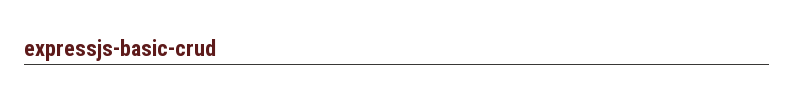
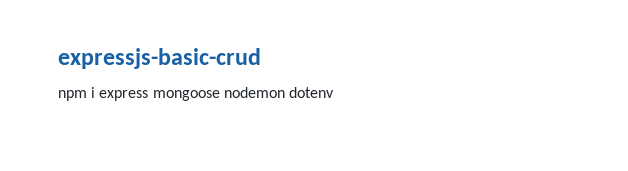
(216, 50) none -> [58,87,334,101] // npm i express mongoose nodemon dotenv

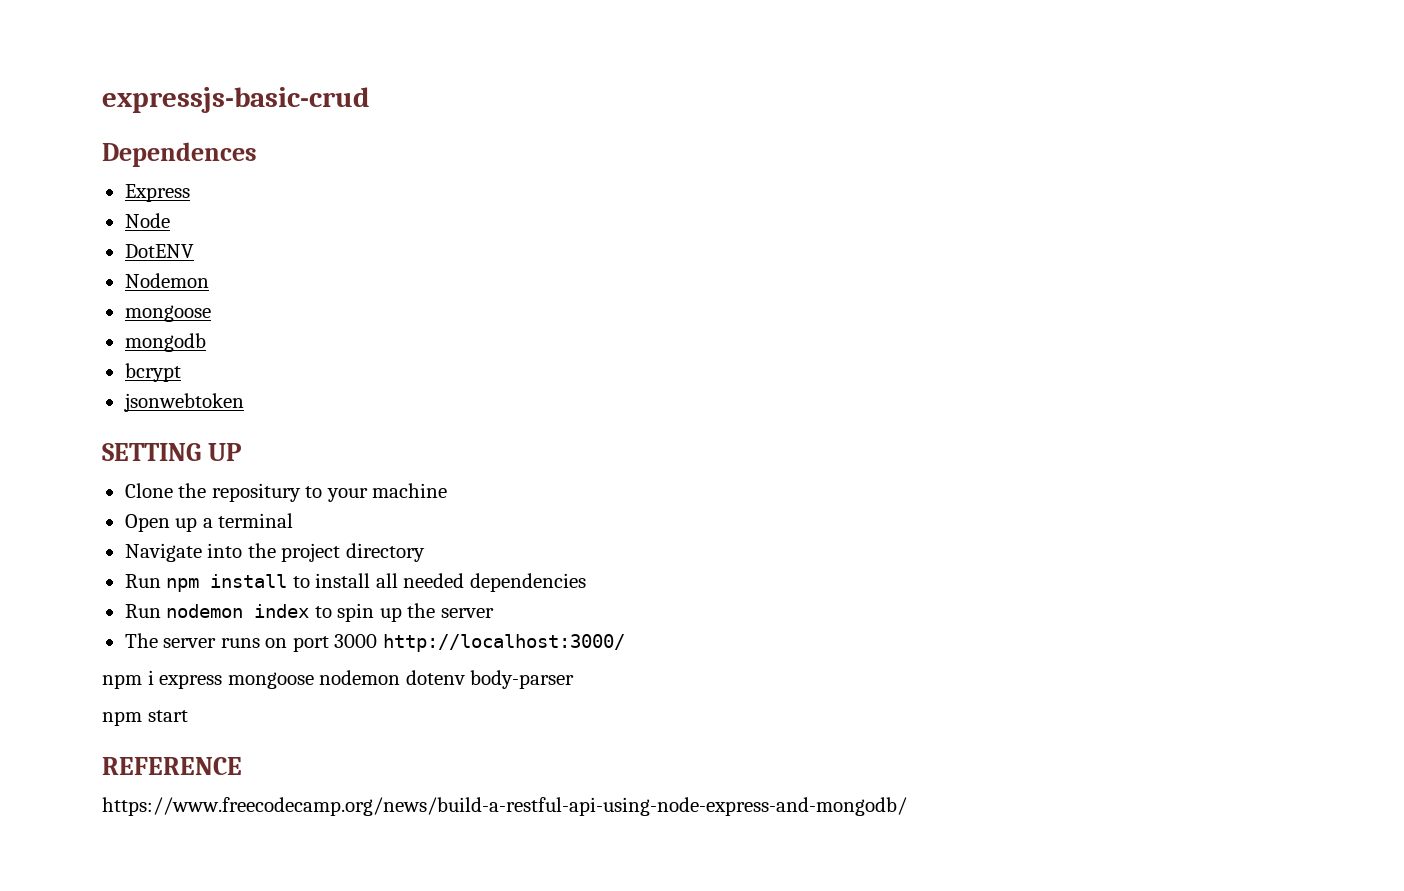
(261, 58) none -> [102,142,257,167] [124,184,190,202] [124,213,170,228] [124,244,194,258] [124,273,209,288] [124,305,211,322] [124,333,206,352] [124,363,181,382] [123,393,244,412] [102,443,241,461] [124,483,448,502] [124,513,294,532] [124,543,425,562] [124,573,586,592] [124,603,494,622] [124,633,625,652] // Dependences // Express // Node // DotENV // Nodemon // mongoose // mongodb // bcrypt // jsonwebtoken // SETTING UP // Clone the repositury to your machine // Open up a terminal // Navigate into the project directory // Run npm install to install all needed dependencies // Run nodemon index to spin up the server // The server runs on port 3000 http://localhost:3000/
(334, 92) none -> [470,670,575,689] [102,710,188,726] [102,757,242,775] [102,797,907,816] body-parser // npm start // REFERENCE // https://www.freecodecamp.org/news/build-a-restful-api-using-node-express-and-mongodb/

